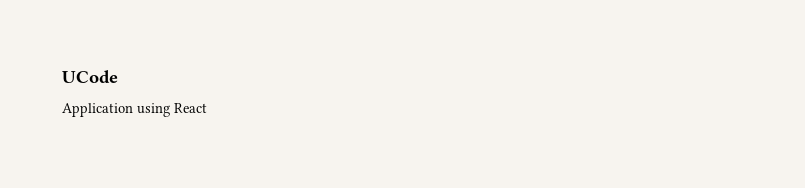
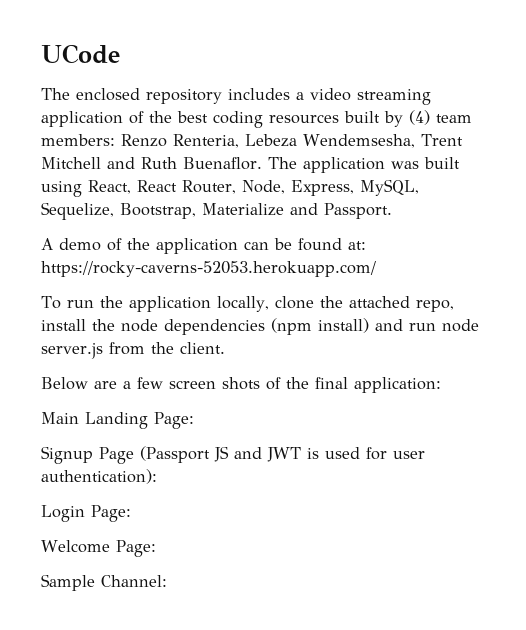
[62,103,207,117] Application using React -> [41,88,431,105] [41,110,472,128] [41,134,463,148] [41,157,460,173] [41,179,419,197] [41,202,392,220] [41,238,366,254] [41,261,376,277] [41,296,454,312] [41,318,479,335] [41,342,225,359] [41,377,441,393] [41,412,194,429] [41,446,425,464] [41,469,157,484] [41,505,131,522] [41,540,156,557] [41,574,167,591] The enclosed repository includes a video streaming application of the best coding resources built by (4) team members: Renzo Renteria, Lebeza Wendemsesha, Trent Mitchell and Ruth Buenaflor. The application was built using React, React Router, Node, Express, MySQL, Sequelize, Bootstrap, Materialize and Passport. // A demo of the application can be found at: https://rocky-caverns-52053.herokuapp.com/ // To run the application locally, clone the attached repo, install the node dependencies (npm install) and run node server.js from the client. // Below are a few screen shots of the final application: // Main Landing Page: // Signup Page (Passport JS and JWT is used for user authentication): // Login Page: // Welcome Page: // Sample Channel:

